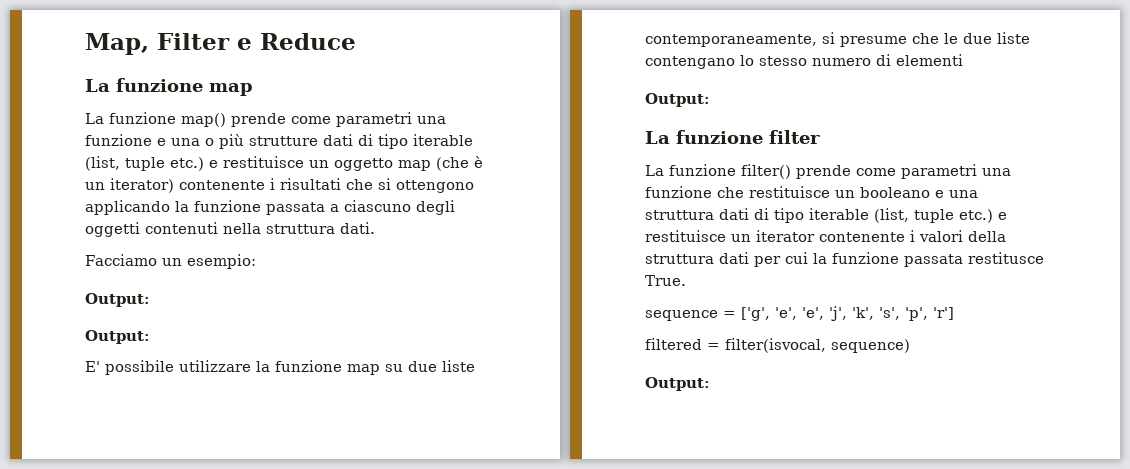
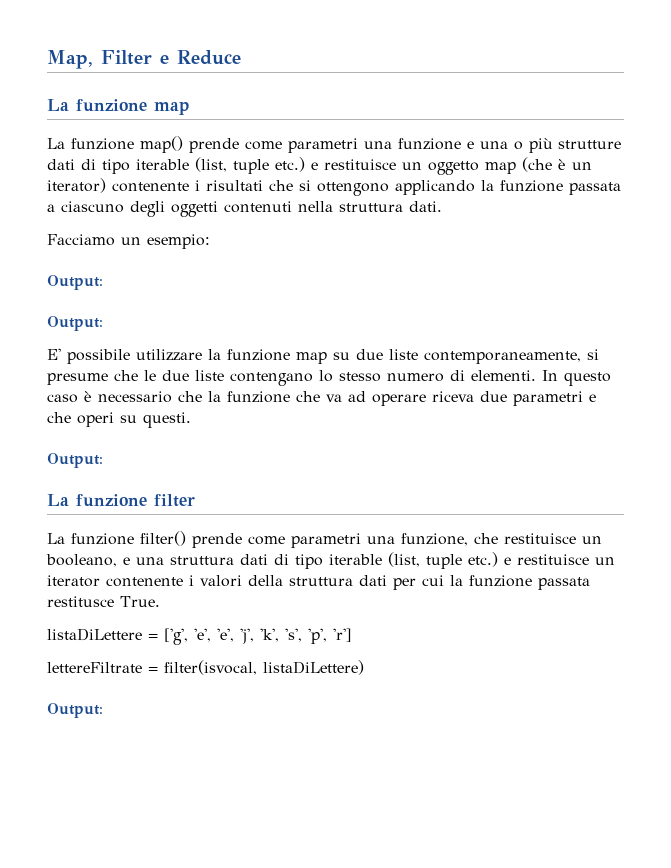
[896,54,963,66] elementi -> [471,370,611,386] [47,391,596,406] [47,412,191,428] elementi. In questo caso è necessario che la funzione che va ad operare riceva due parametri e che operi su questi.
[645,186,712,198] funzione -> [401,533,468,546] funzione,
[860,187,930,198] booleano -> [46,554,117,567] booleano,
[645,310,718,321] sequence -> [47,628,142,641] listaDiLettere
[645,338,702,350] filtered -> [47,662,142,673] lettereFiltrate
[831,339,910,353] sequence) -> [263,660,364,675] listaDiLettere)

